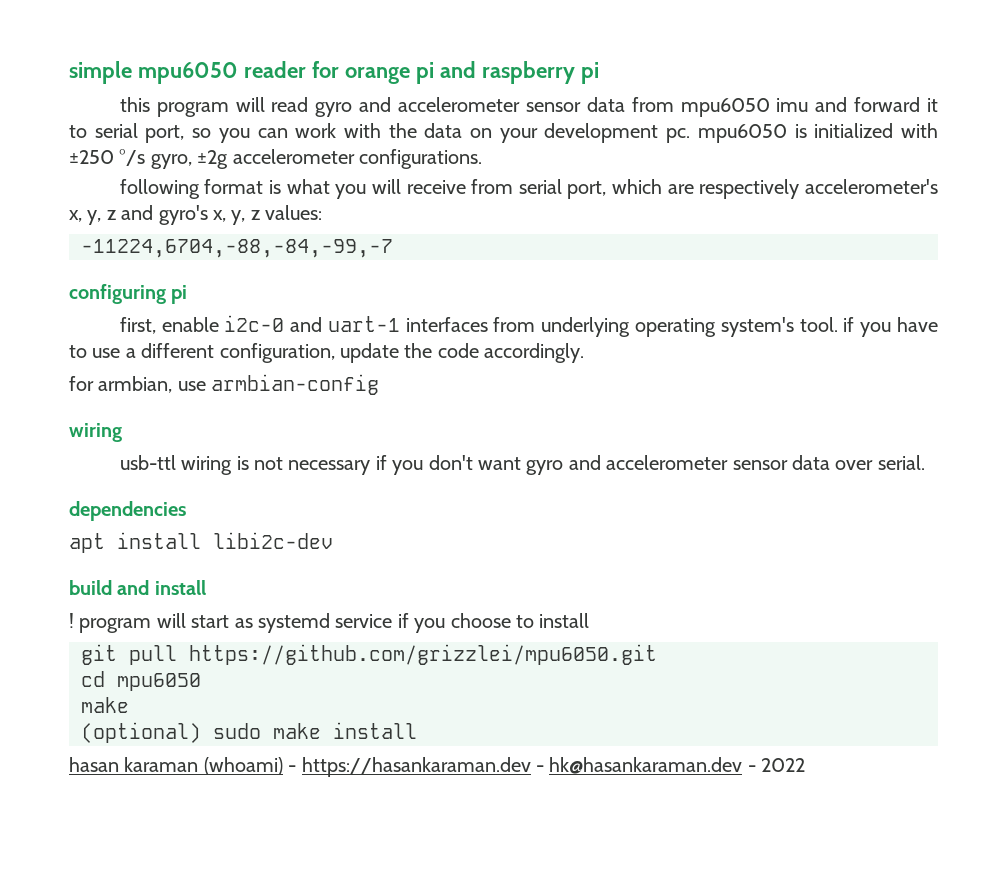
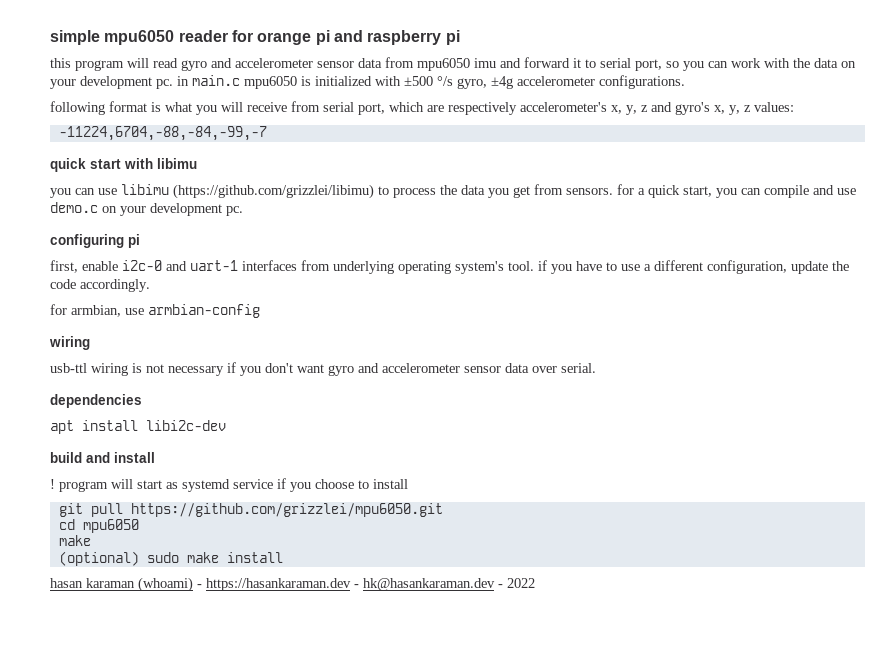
(691, 135) none -> [177,75,240,86] in main.c
[69,150,114,164] ±250 -> [404,76,433,86] ±500
[197,150,229,169] ±2g -> [491,76,513,89] ±4g
(393, 248) none -> [50,158,197,172] [50,184,856,199] [50,202,243,216] // quick start with libimu // you can use libimu (https://github.com/grizzlei/libimu) to process the data you get from sensors. for a quick start, you can compile and use demo.c on your development pc.

